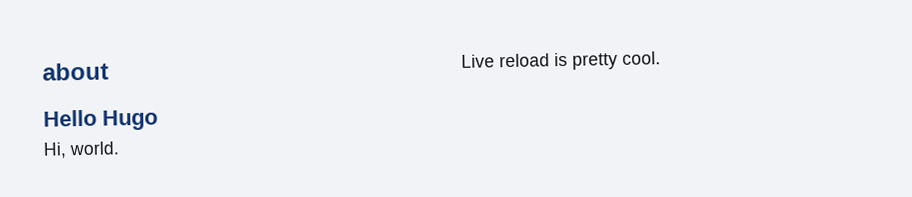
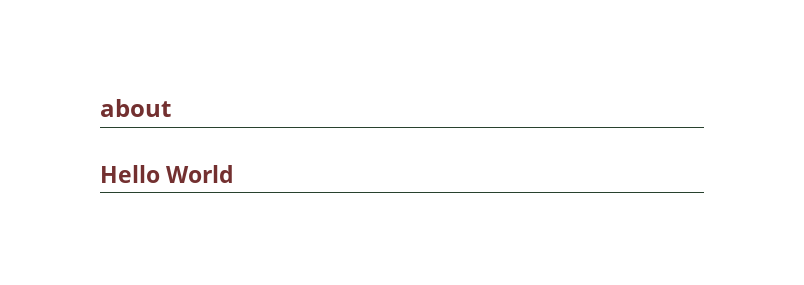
[102,109,158,131] [43,141,119,159] [461,51,661,70] Hugo // Hi, world. // Live reload is pretty cool. -> [166,165,235,183] World

